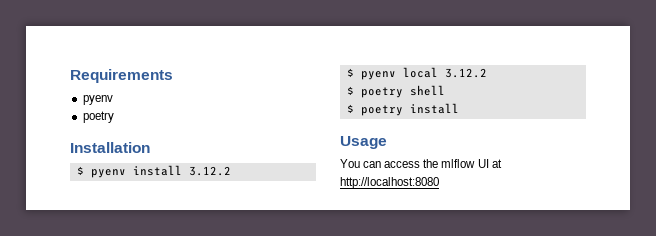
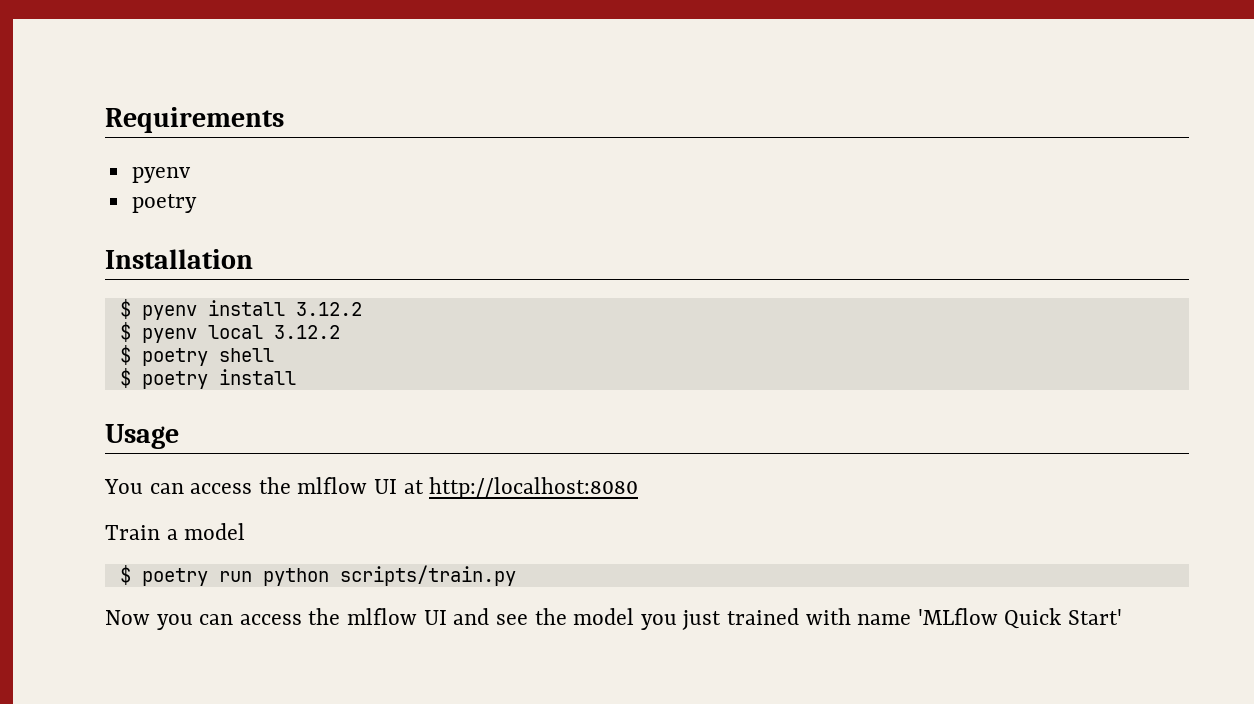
(439, 183) none -> [105,523,246,540] [119,565,516,586] [105,608,1123,630] // Train a model // $ poetry run python scripts/train.py // Now you can access the mlflow UI and see the model you just trained with name 'MLflow Quick Start'

